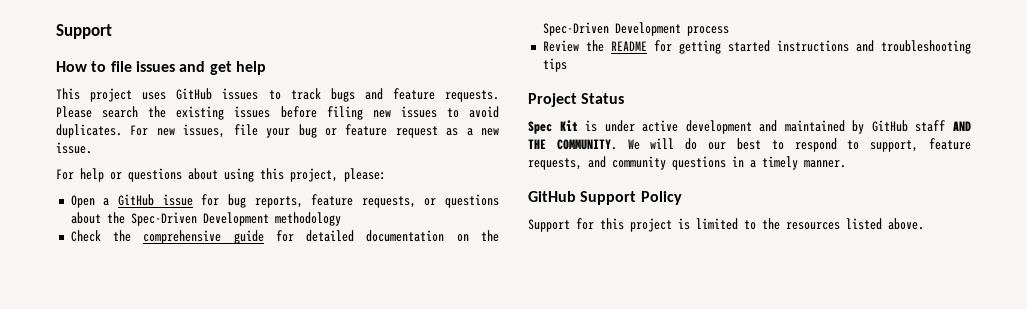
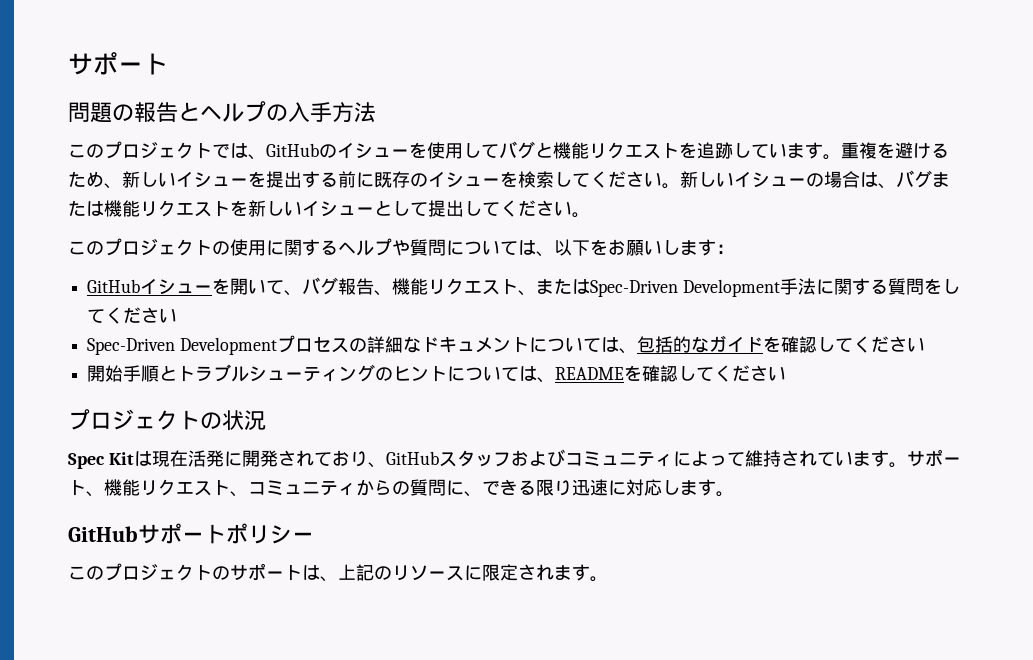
[56,24,112,39] [56,61,266,75] [56,88,500,102] [56,106,500,120] [56,124,500,138] [56,142,92,154] [56,168,386,182] [70,194,500,208] [70,212,341,226] [70,230,500,244] [542,22,729,36] [542,40,971,54] [542,58,567,72] [528,93,625,107] [528,120,971,134] [528,138,971,152] [528,156,846,170] [528,191,682,205] [528,218,924,232] Support // How to file issues and get help // This project uses GitHub issues to track bugs and feature requests. Please search the existing issues before filing new issues to avoid duplicates. For new issues, file your bug or feature request as a new issue. // For help or questions about using this project, please: // Open a GitHub issue for bug reports, feature requests, or questions about the Spec-Driven Development methodology // Check the comprehensive guide for detailed documentation on the Spec-Driven Development process // Review the README for getting started instructions and troubleshooting tips // Project Status // Spec Kit is under active development and maintained by GitHub staff AND THE COMMUNITY. We will do our best to respond to support, feature requests, and community questions in a timely manner. // GitHub Support Policy // Support for this project is limited to the resources listed above. -> [68,52,168,75] [68,101,376,123] [68,141,949,160] [68,170,950,189] [68,200,590,218] [68,238,734,257] [87,277,960,297] [87,307,178,324] [87,335,925,355] [87,364,787,383] [68,409,266,431] [68,449,961,469] [68,479,734,497] [68,523,314,544] [68,563,608,582] サポート // 問題の報告とヘルプの入手方法 // このプロジェクトでは、GitHubのイシューを使用してバグと機能リクエストを追跡しています。重複を避けるため、新しいイシューを提出する前に既存のイシューを検索してください。新しいイシューの場合は、バグまたは機能リクエストを新しいイシューとして提出してください。 // このプロジェクトの使用に関するヘルプや質問については、以下をお願いします： // GitHubイシューを開いて、バグ報告、機能リクエスト、またはSpec-Driven Development手法に関する質問をしてください // Spec-Driven Developmentプロセスの詳細なドキュメントについては、包括的なガイドを確認してください // 開始手順とトラブルシューティングのヒントについては、READMEを確認してください // プロジェクトの状況 // Spec Kitは現在活発に開発されており、GitHubスタッフおよびコミュニティによって維持されています。サポート、機能リクエスト、コミュニティからの質問に、できる限り迅速に対応します。 // GitHubサポートポリシー // このプロジェクトのサポートは、上記のリソースに限定されます。

